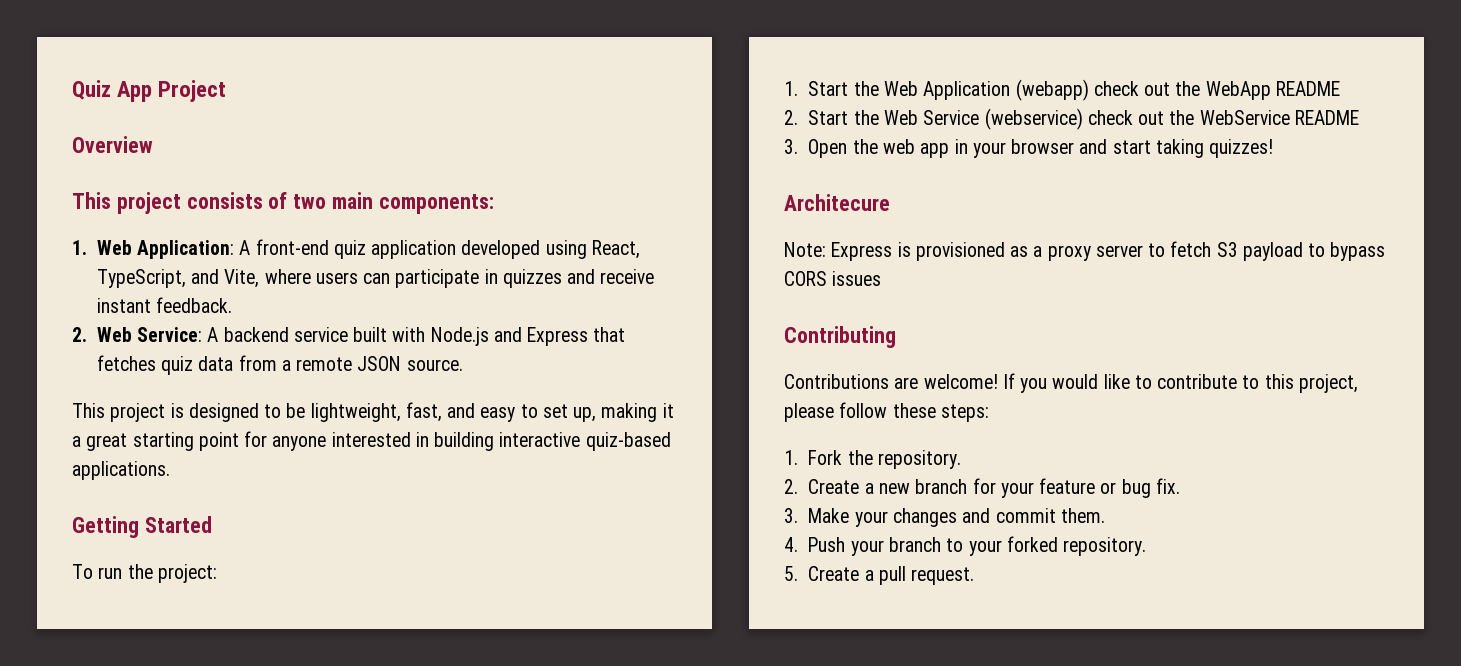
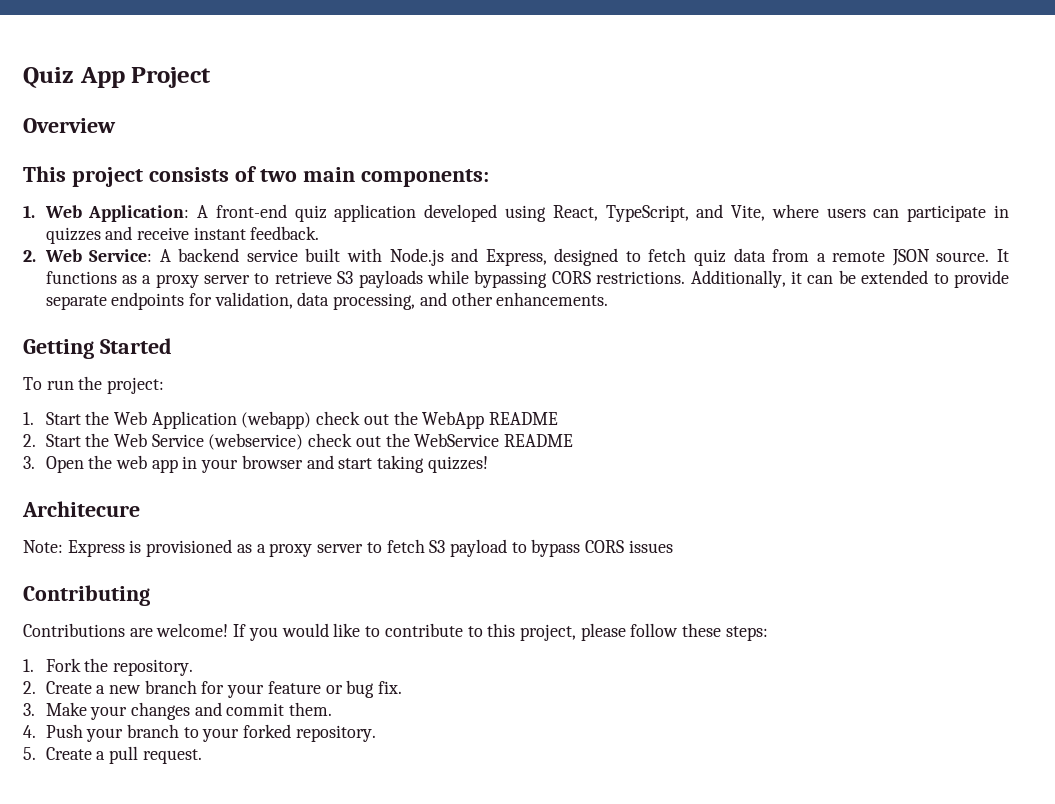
[527,327,626,346] [96,355,156,371] Express that fetches -> [485,248,687,266] Express, designed to fetch
[72,402,674,422] [72,431,671,451] [72,461,170,480] // This project is designed to be lightweight, fast, and easy to set up, making it a great starting point for anyone interested in building interactive quiz-based applications. -> [997,249,1010,262] [45,270,1010,288] [45,292,609,310] It functions as a proxy server to retrieve S3 payloads while bypassing CORS restrictions. Additionally, it can be extended to provide separate endpoints for validation, data processing, and other enhancements.

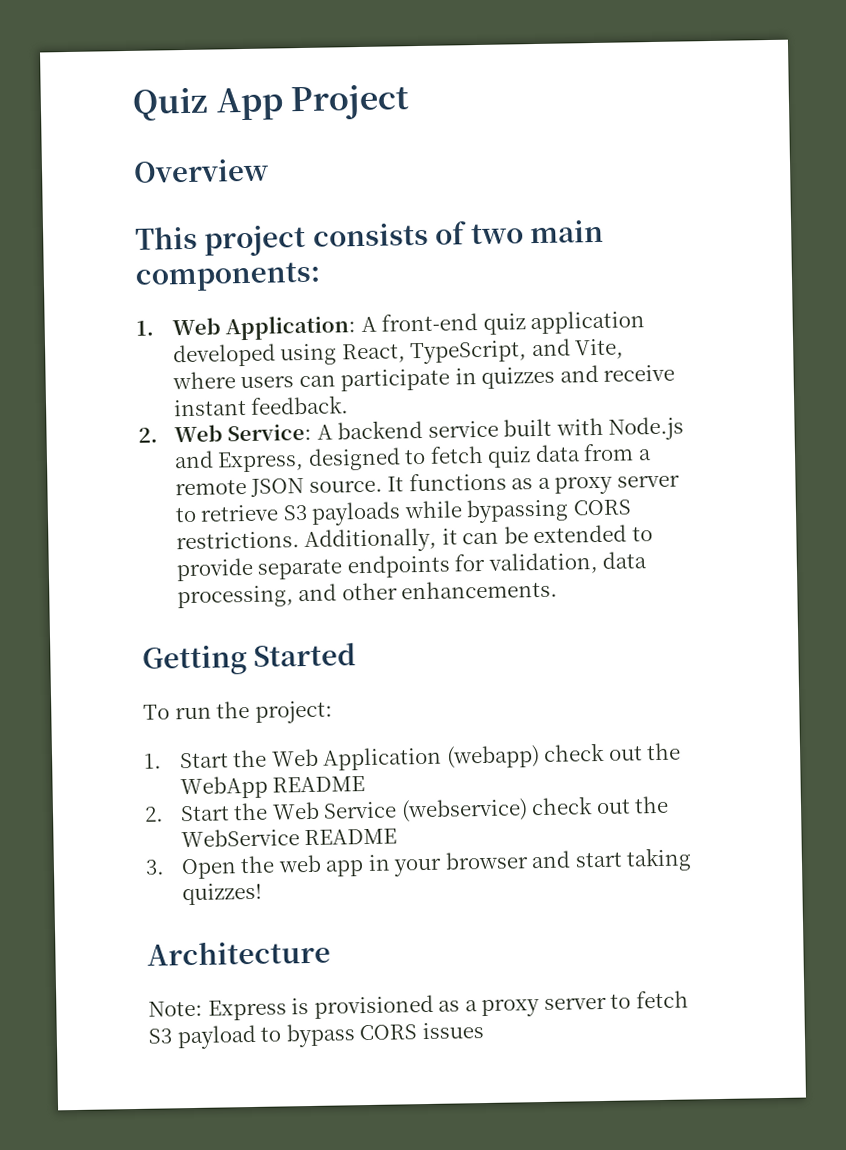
[22,501,140,517] Architecure -> [147,939,331,966] Architecture
[23,585,150,606] [23,623,768,641] [23,658,193,676] [23,680,403,698] [23,702,333,720] [23,724,376,742] [23,746,202,764] // Contributing // Contributions are welcome! If you would like to contribute to this project, please follow these steps: // 1. Fork the repository. // 2. Create a new branch for your feature or bug fix. // 3. Make your changes and commit them. // 4. Push your branch to your forked repository. // 5. Create a pull request. -> (484, 1031) none

